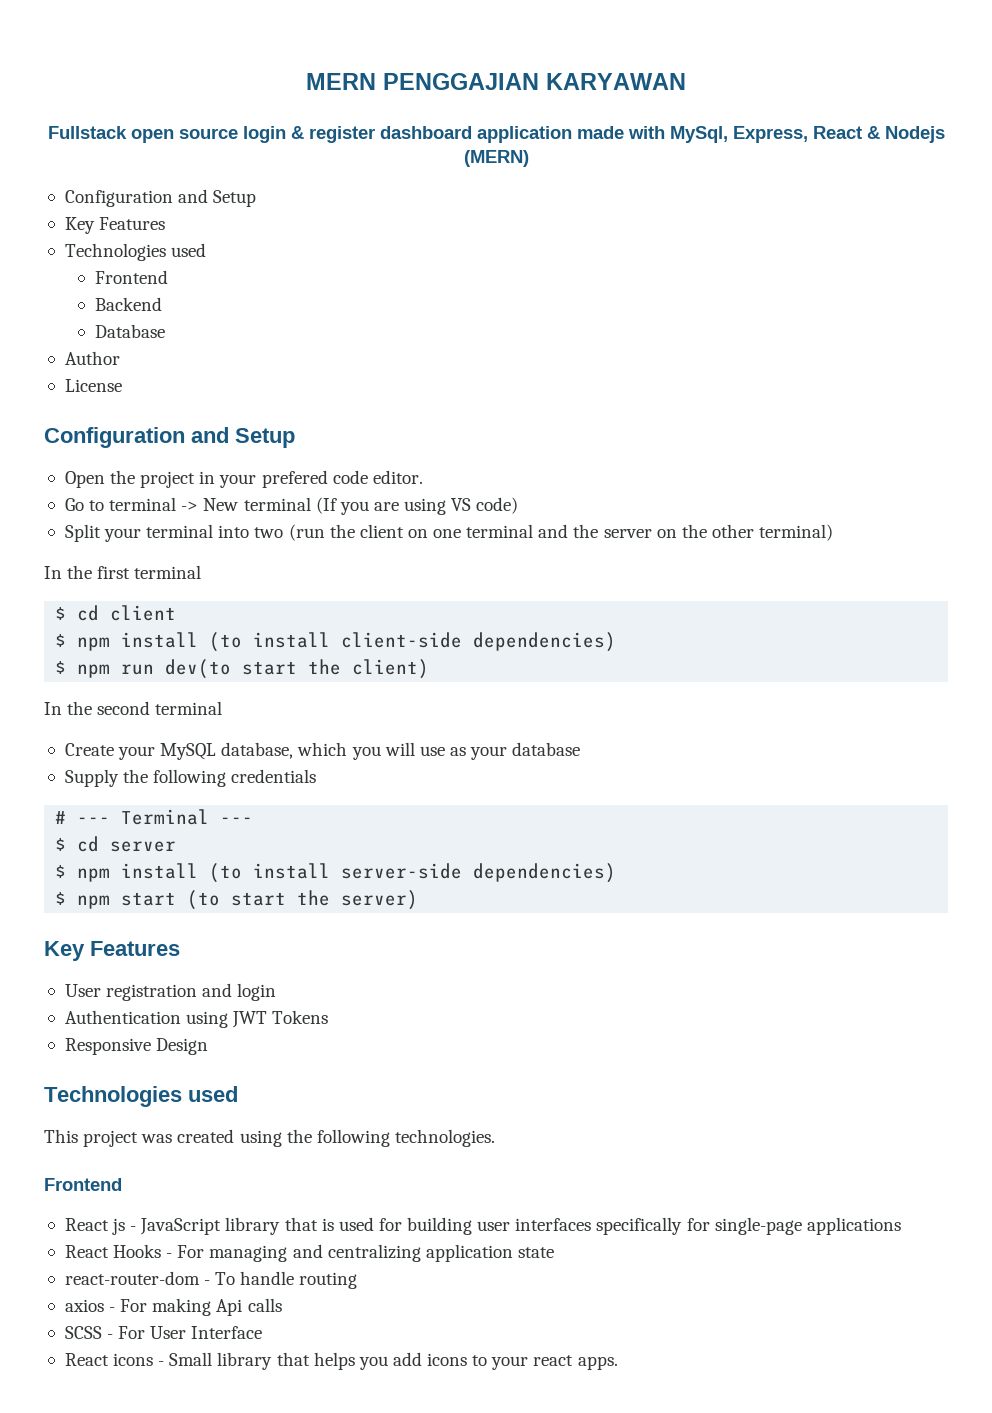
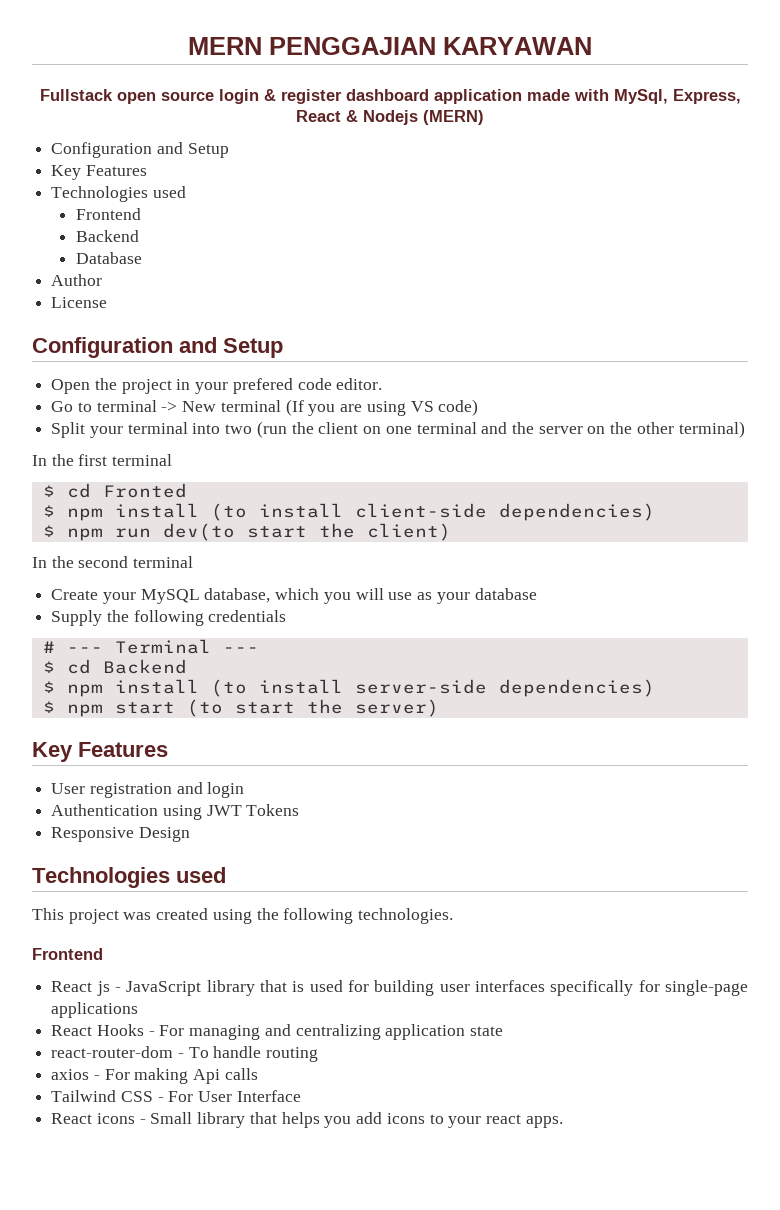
[110,605,177,621] client -> [102,483,187,498] Fronted
[110,841,177,852] server -> [102,659,187,674] Backend
[64,1326,102,1339] SCSS -> [51,1090,153,1102] Tailwind CSS

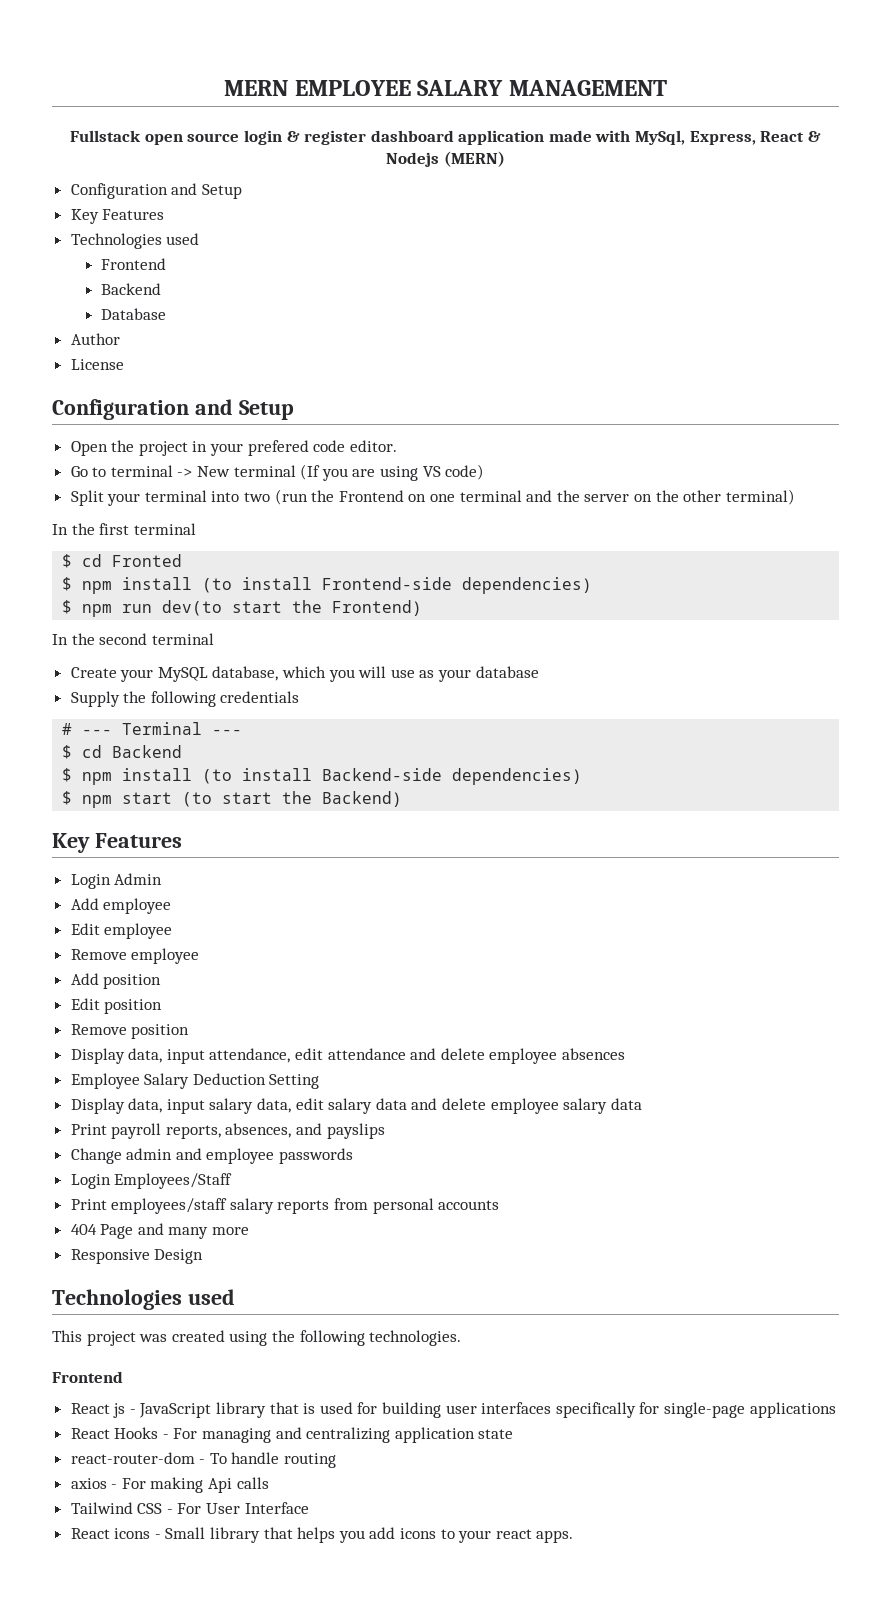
[269,37,592,55] PENGGAJIAN KARYAWAN -> [294,80,667,96] EMPLOYEE SALARY MANAGEMENT
[318,422,359,434] client -> [338,490,404,502] Frontend
[354,503,487,518] client-side -> [322,577,453,590] Frontend-side
[366,523,451,541] client) -> [332,600,423,616] Frontend)
[354,679,487,694] server-side -> [322,768,443,781] Backend-side
[354,699,439,717] [32,742,168,762] [51,782,245,798] [51,804,300,820] server) // Key Features // User registration and login // Authentication using JWT Tokens -> [322,791,403,807] [52,833,182,853] [70,873,163,889] [70,898,172,914] [70,923,173,939] [70,948,200,964] [70,973,162,989] [70,998,163,1014] [70,1024,190,1039] [70,1048,626,1064] [70,1073,320,1089] [70,1098,642,1114] [70,1123,385,1139] [70,1148,354,1164] [70,1173,233,1189] [70,1198,500,1214] [70,1223,250,1239] Backend) // Key Features // Login Admin // Add employee // Edit employee // Remove employee // Add position // Edit position // Remove position // Display data, input attendance, edit attendance and delete employee absences // Employee Salary Deduction Setting // Display data, input salary data, edit salary data and delete employee salary data // Print payroll reports, absences, and payslips // Change admin and employee passwords // Login Employees/Staff // Print employees/staff salary reports from personal accounts // 404 Page and many more

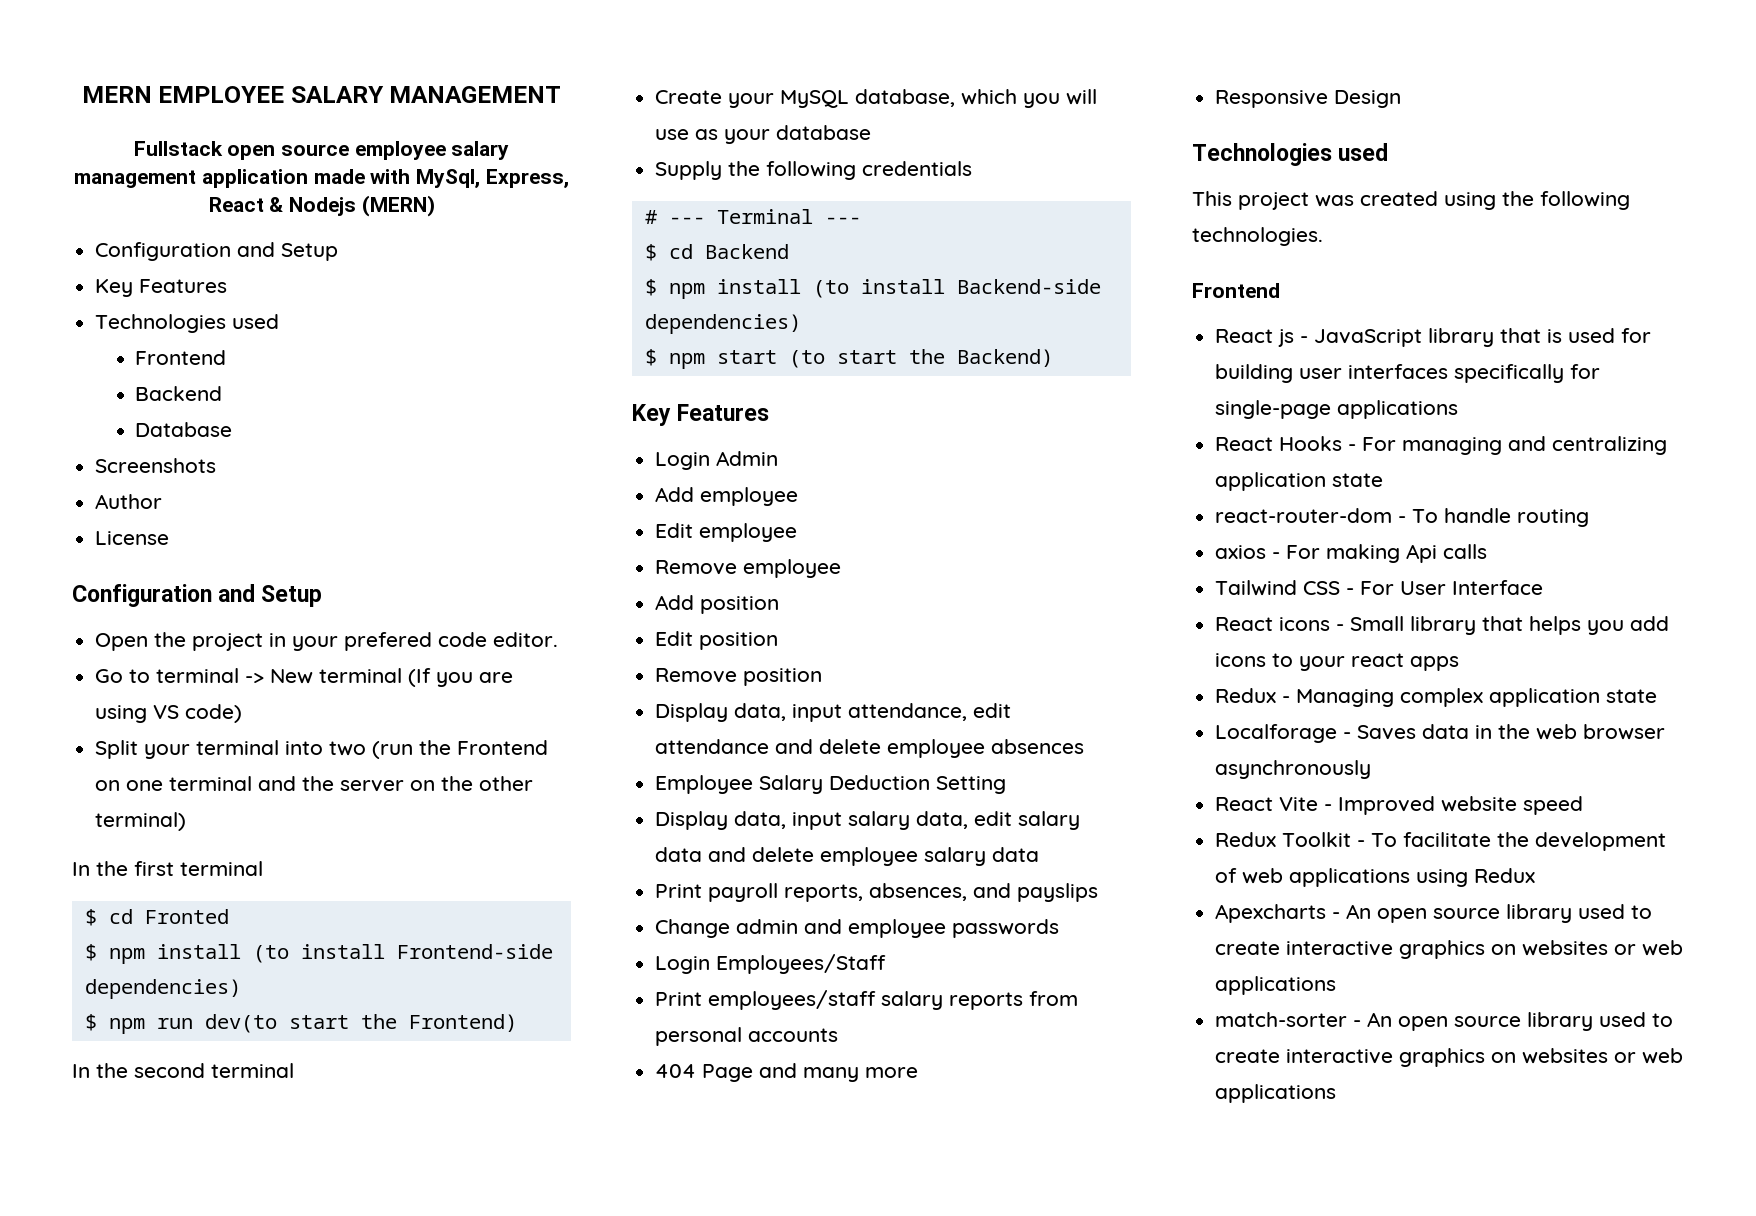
[243,130,454,145] login & register dashboard -> [354,141,510,160] [74,170,197,188] employee salary management
(167, 314) none -> [95,458,217,473] // Screenshots
[536,1530,574,1543] apps. -> [1410,656,1460,671] [1215,688,1658,707] [1215,724,1666,743] [1215,760,1372,779] [1215,796,1584,815] [1215,832,1667,851] [1215,868,1536,887] [1215,904,1653,923] [1215,940,1684,959] [1215,976,1337,995] [1215,1012,1674,1031] [1215,1048,1684,1067] [1215,1084,1337,1103] apps // Redux - Managing complex application state // Localforage - Saves data in the web browser asynchronously // React Vite - Improved website speed // Redux Toolkit - To facilitate the development of web applications using Redux // Apexcharts - An open source library used to create interactive graphics on websites or web applications // match-sorter - An open source library used to create interactive graphics on websites or web applications

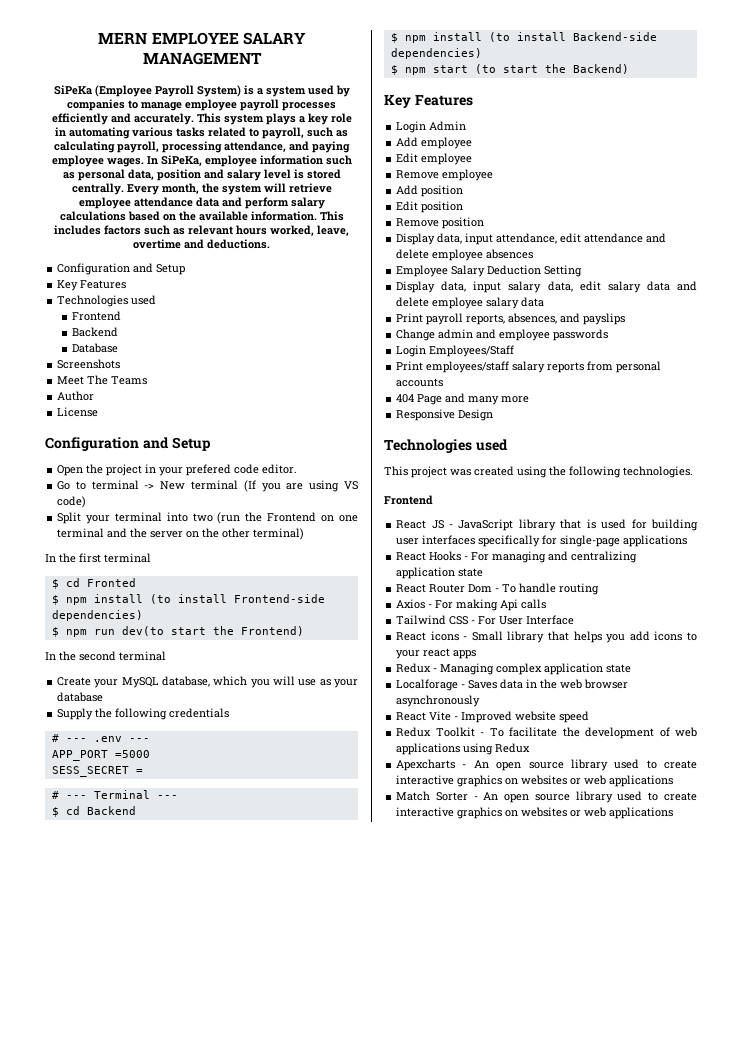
[133,141,510,160] [74,169,569,188] [208,195,435,217] Fullstack open source employee salary management application made with MySql, Express, React & Nodejs (MERN) -> [53,85,350,97] [67,99,336,111] [51,113,352,125] [55,127,348,139] [54,141,350,153] [51,155,352,167] [62,169,341,181] [71,183,332,195] [78,197,325,209] [59,211,344,221] [54,225,349,236] [133,239,270,249] SiPeKa (Employee Payroll System) is a system used by companies to manage employee payroll processes efficiently and accurately. This system plays a key role in automating various tasks related to payroll, such as calculating payroll, processing attendance, and paying employee wages. In SiPeKa, employee information such as personal data, position and salary level is stored centrally. Every month, the system will retrieve employee attendance data and perform salary calculations based on the available information. This includes factors such as relevant hours worked, leave, overtime and deductions.
(217, 465) none -> [57,375,148,385] // Meet The Teams
(973, 168) none -> [51,734,150,742] [51,750,150,761] [51,766,143,777] // # --- .env --- // APP_PORT =5000 // SESS_SECRET =
[1278,329,1295,347] js -> [431,520,444,529] JS
[1215,508,1393,523] react-router-dom -> [396,584,493,593] React Router Dom
[1215,545,1267,559] axios -> [396,599,426,609] Axios
[1215,1012,1348,1027] match-sorter -> [396,791,468,801] Match Sorter

